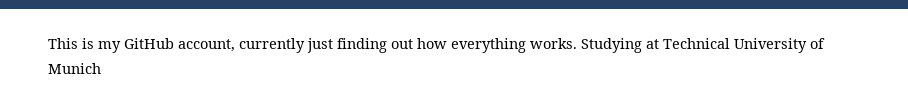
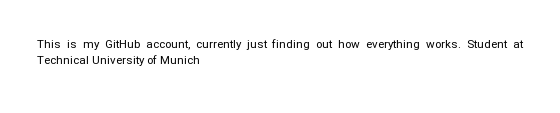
[581,38,642,53] Studying -> [467,40,509,48] Student

